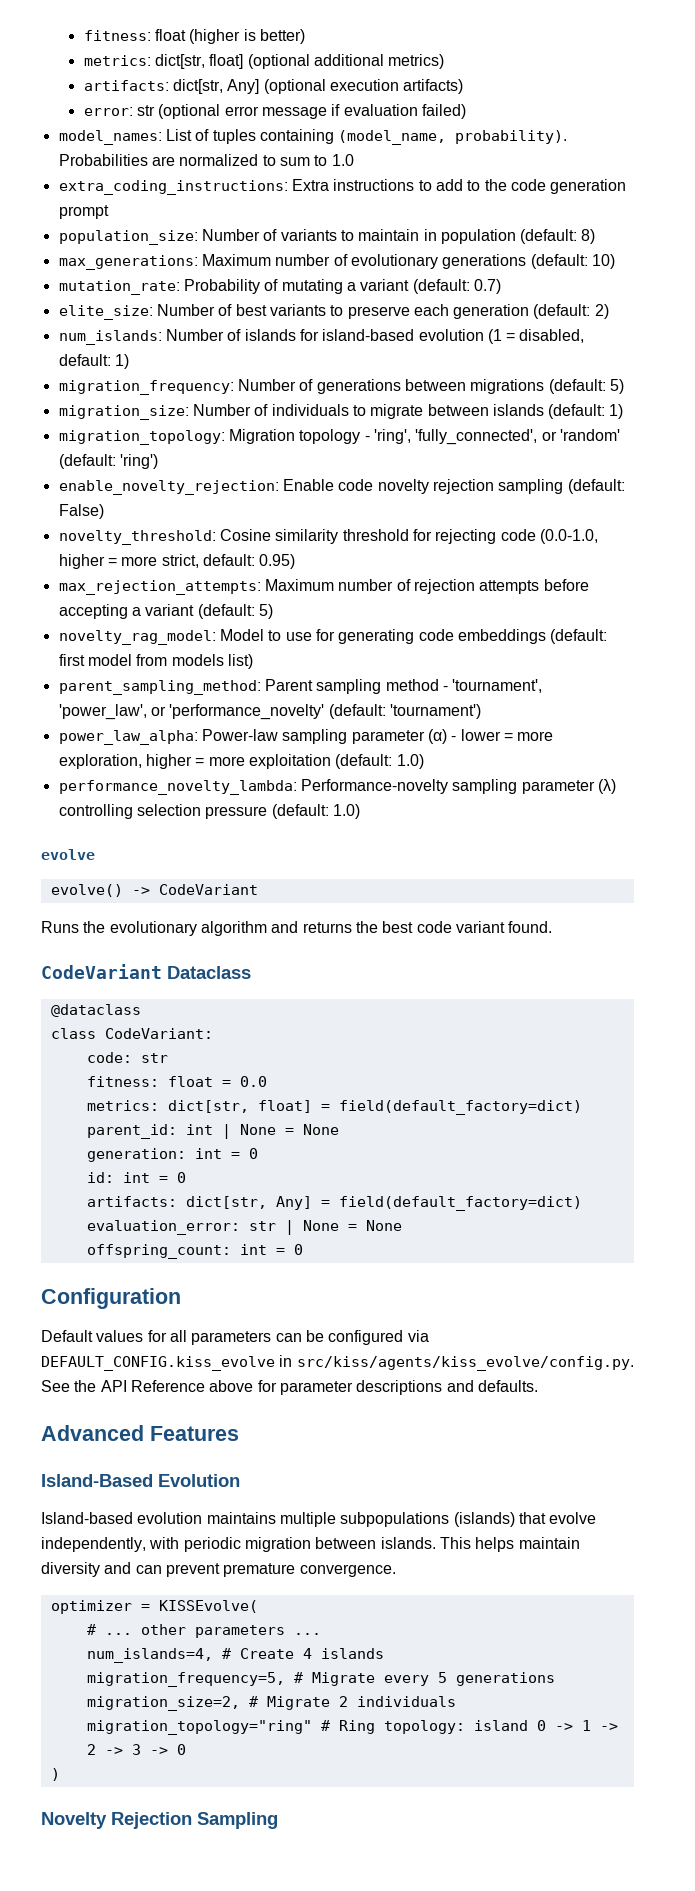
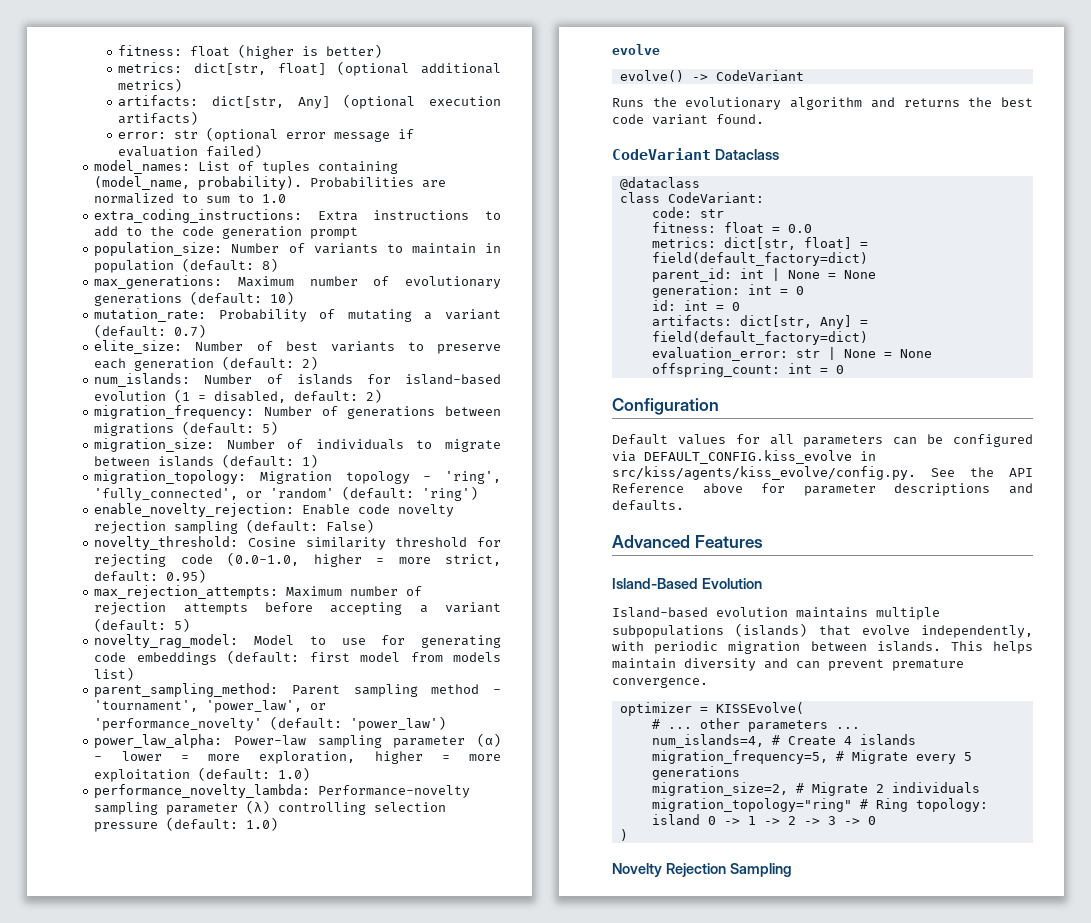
[114,354,129,369] 1) -> [366,389,383,403] 2)
[389,704,481,719] 'tournament') -> [350,716,447,731] 'power_law')

